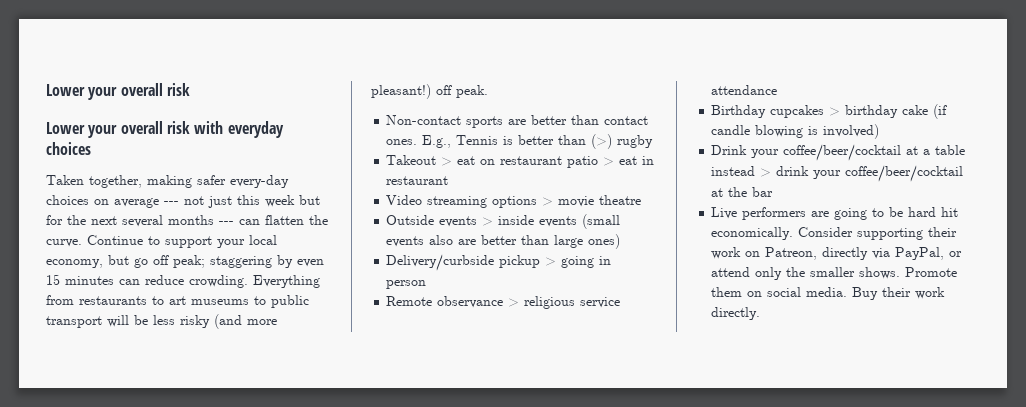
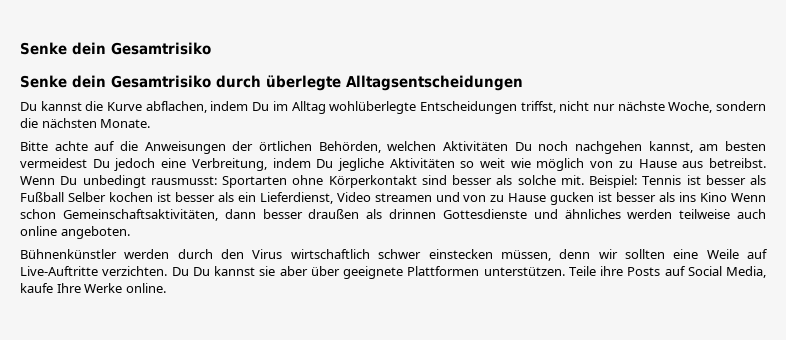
[46,83,190,100] [46,121,284,138] [46,142,91,155] [46,175,289,188] [46,195,320,208] [46,215,328,227] [46,235,277,248] [46,255,324,268] [46,274,320,288] [46,295,309,308] [46,314,277,329] [371,84,488,99] [386,115,649,128] [386,134,654,149] [386,155,655,168] [386,176,449,185] [386,195,642,208] [386,214,621,229] [386,234,621,249] [386,254,612,271] [386,280,427,289] [386,296,621,309] [711,85,778,95] [711,104,948,119] [711,124,880,139] [711,144,966,161] [711,165,964,182] [711,187,774,197] [711,207,959,220] [711,227,958,240] [711,247,963,260] [711,267,958,280] [711,287,946,300] [711,307,761,320] Lower your overall risk // Lower your overall risk with everyday choices // Taken together, making safer every-day choices on average --- not just this week but for the next several months --- can flatten the curve. Continue to support your local economy, but go off peak; staggering by even 15 minutes can reduce crowding. Everything from restaurants to art museums to public transport will be less risky (and more pleasant!) off peak. // Non-contact sports are better than contact ones. E.g., Tennis is better than (>) rugby // Takeout > eat on restaurant patio > eat in restaurant // Video streaming options > movie theatre // Outside events > inside events (small events also are better than large ones) // Delivery/curbside pickup > going in person // Remote observance > religious service attendance // Birthday cupcakes > birthday cake (if candle blowing is involved) // Drink your coffee/beer/cocktail at a table instead > drink your coffee/beer/cocktail at the bar // Live performers are going to be hard hit economically. Consider supporting their work on Patreon, directly via PayPal, or attend only the smaller shows. Promote them on social media. Buy their work directly. -> [20,42,211,55] [20,75,523,91] [20,101,766,114] [20,118,151,128] [20,141,766,154] [20,158,767,171] [20,175,766,188] [20,192,767,205] [20,209,767,221] [20,226,130,239] [20,249,769,261] [20,266,766,279] [20,283,166,293] Senke dein Gesamtrisiko // Senke dein Gesamtrisiko durch überlegte Alltagsentscheidungen // Du kannst die Kurve abflachen, indem Du im Alltag wohlüberlegte Entscheidungen triffst, nicht nur nächste Woche, sondern die nächsten Monate. // Bitte achte auf die Anweisungen der örtlichen Behörden, welchen Aktivitäten Du noch nachgehen kannst, am besten vermeidest Du jedoch eine Verbreitung, indem Du jegliche Aktivitäten so weit wie möglich von zu Hause aus betreibst. Wenn Du unbedingt rausmusst: Sportarten ohne Körperkontakt sind besser als solche mit. Beispiel: Tennis ist besser als Fußball Selber kochen ist besser als ein Lieferdienst, Video streamen und von zu Hause gucken ist besser als ins Kino Wenn schon Gemeinschaftsaktivitäten, dann besser draußen als drinnen Gottesdienste und ähnliches werden teilweise auch online angeboten. // Bühnenkünstler werden durch den Virus wirtschaftlich schwer einstecken müssen, denn wir sollten eine Weile auf Live-Auftritte verzichten. Du Du kannst sie aber über geeignete Plattformen unterstützen. Teile ihre Posts auf Social Media, kaufe Ihre Werke online.

